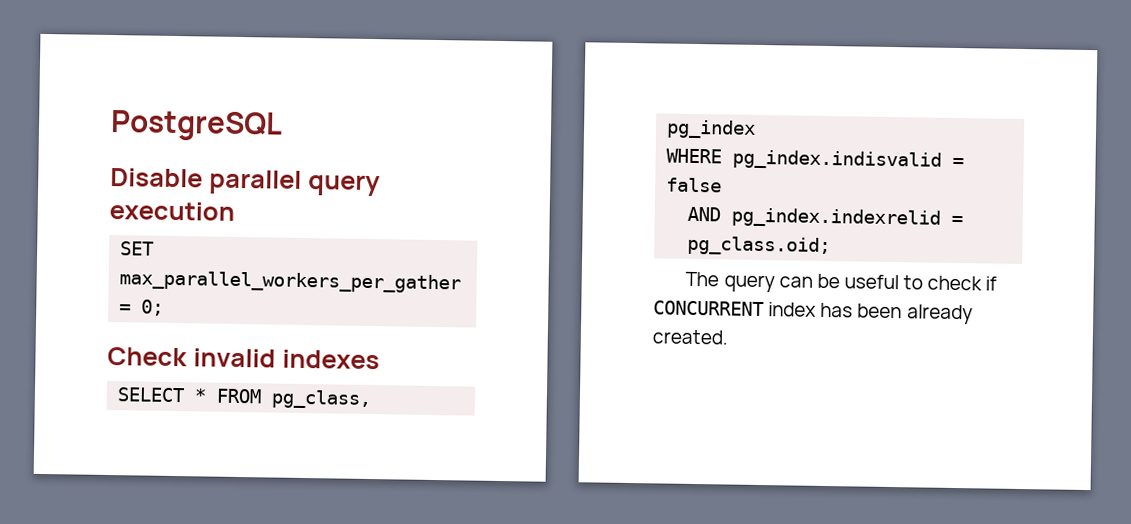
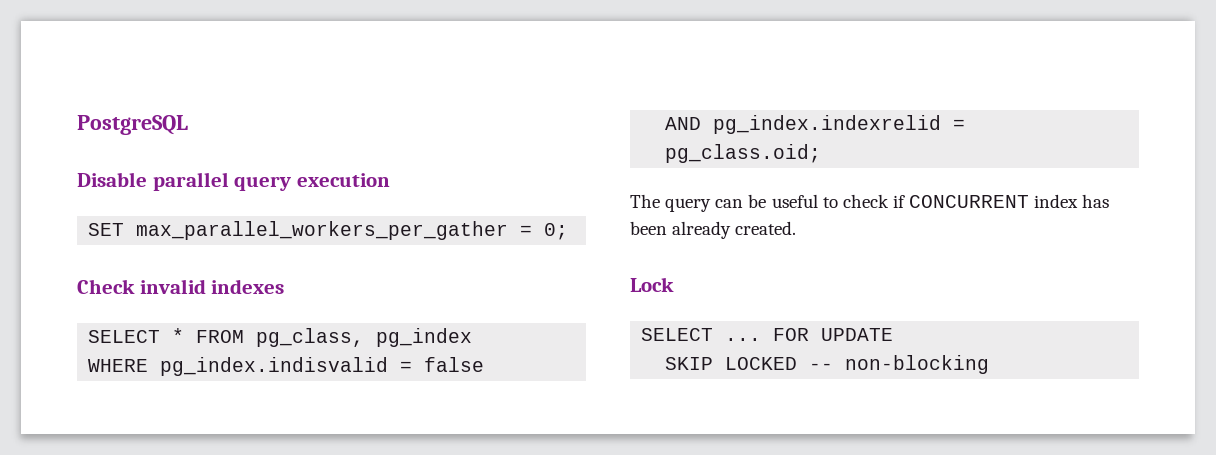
(728, 337) none -> [630,277,674,292] [641,328,894,341] [665,355,990,374] // Lock // SELECT ... FOR UPDATE // SKIP LOCKED -- non-blocking

